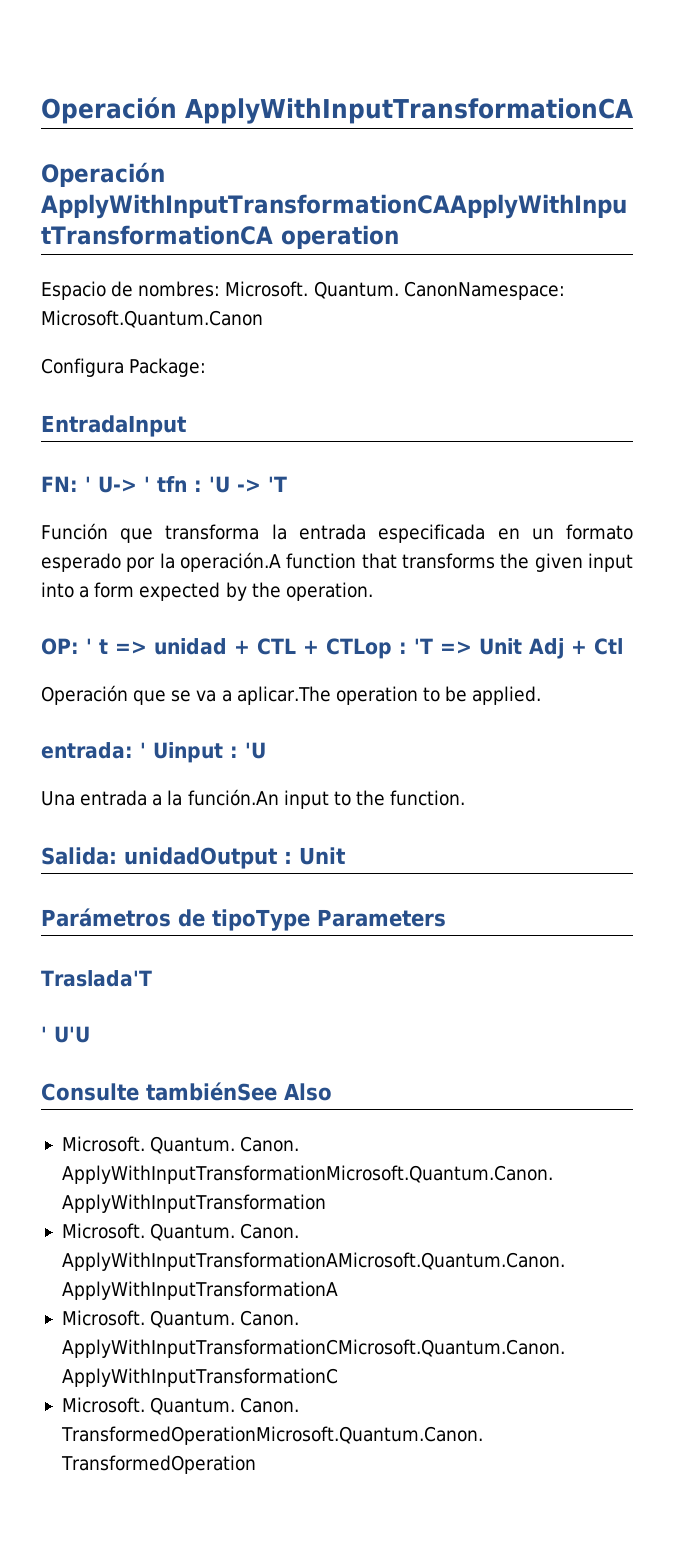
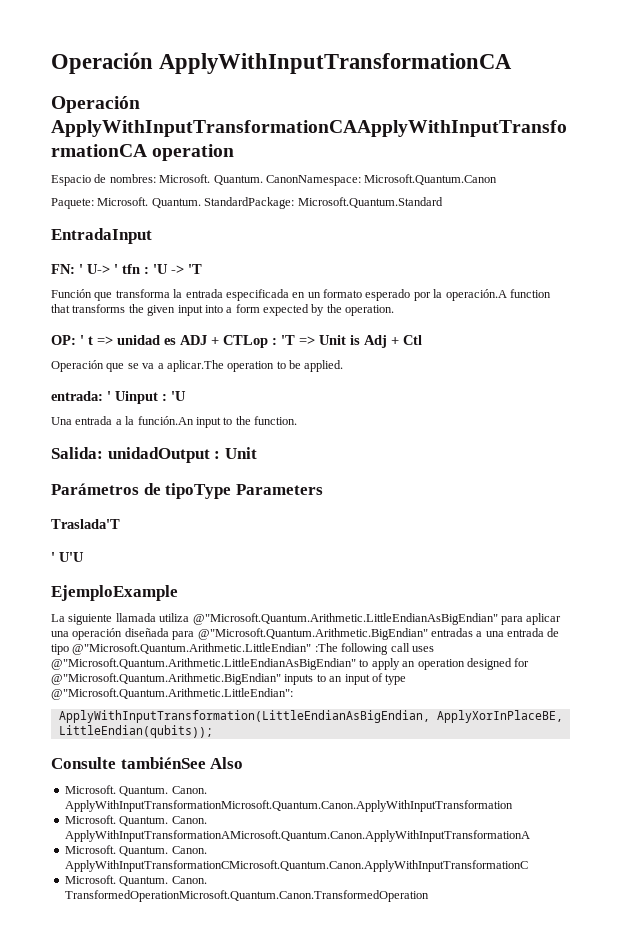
[41,358,207,377] Configura Package: -> [51,197,443,209] Paquete: Microsoft. Quantum. StandardPackage: Microsoft.Quantum.Standard
[234,638,296,655] + CTL -> [164,335,207,345] es ADJ
(522, 646) none -> [350,335,360,345] is
(90, 1034) none -> [51,585,178,601] [51,613,562,625] [51,628,560,640] [51,643,434,655] [51,658,530,670] [51,673,407,685] [51,688,293,700] [58,710,563,723] [58,725,213,738] // EjemploExample // La siguiente llamada utiliza @"Microsoft.Quantum.Arithmetic.LittleEndianAsBigEndian" para aplicar una operación diseñada para @"Microsoft.Quantum.Arithmetic.BigEndian" entradas a una entrada de tipo @"Microsoft.Quantum.Arithmetic.LittleEndian" :The following call uses @"Microsoft.Quantum.Arithmetic.LittleEndianAsBigEndian" to apply an operation designed for @"Microsoft.Quantum.Arithmetic.BigEndian" inputs to an input of type @"Microsoft.Quantum.Arithmetic.LittleEndian": // ApplyWithInputTransformation(LittleEndianAsBigEndian, ApplyXorInPlaceBE, LittleEndian(qubits));

